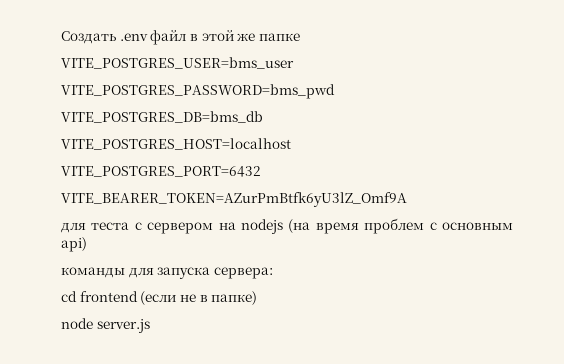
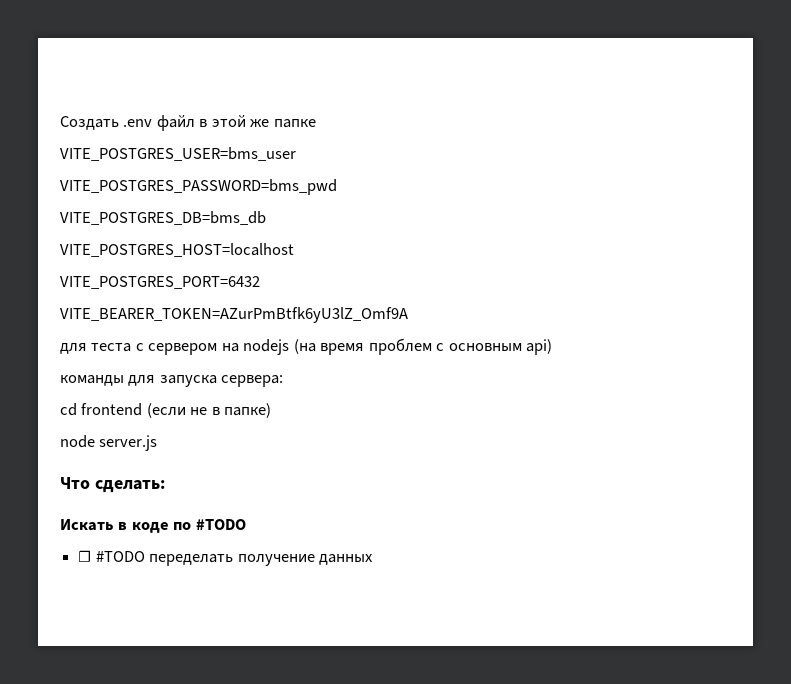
(150, 326) none -> [60,477,165,493] [60,519,246,533] [78,550,373,566] // Что сделать: // Искать в коде по #TODO // ☐ #TODO переделать получение данных

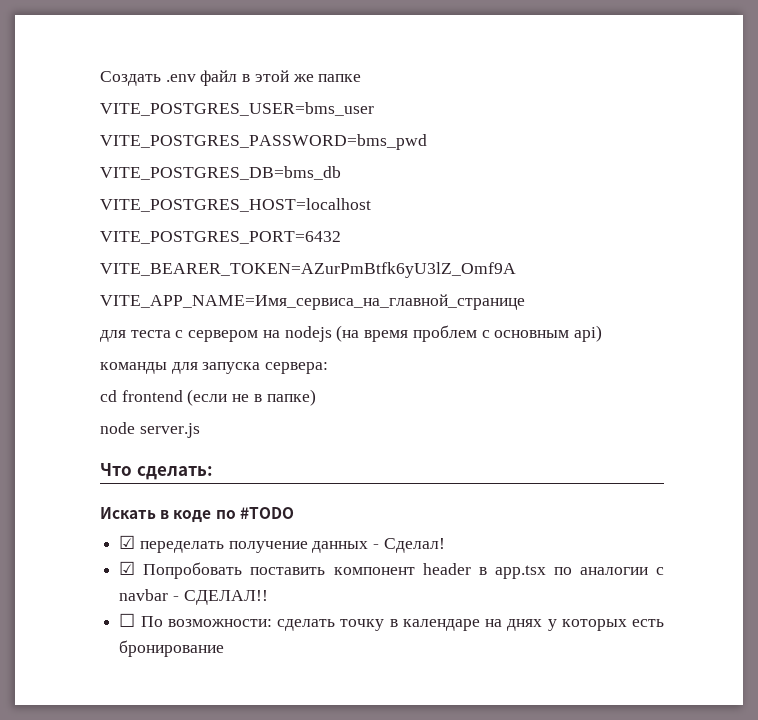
(408, 315) none -> [100,294,525,310] // VITE_APP_NAME=Имя_сервиса_на_главной_странице
[78,550,145,562] ☐ #TODO -> [119,535,136,549] ☑
(373, 559) none -> [373,538,445,553] [119,561,664,579] [119,589,268,605] [119,613,664,631] [119,640,225,657] - Сделал! // ☑ Попробовать поставить компонент header в app.tsx по аналогии с navbar - CДЕЛАЛ!! // ☐ По возможности: сделать точку в календаре на днях у которых есть бронирование

